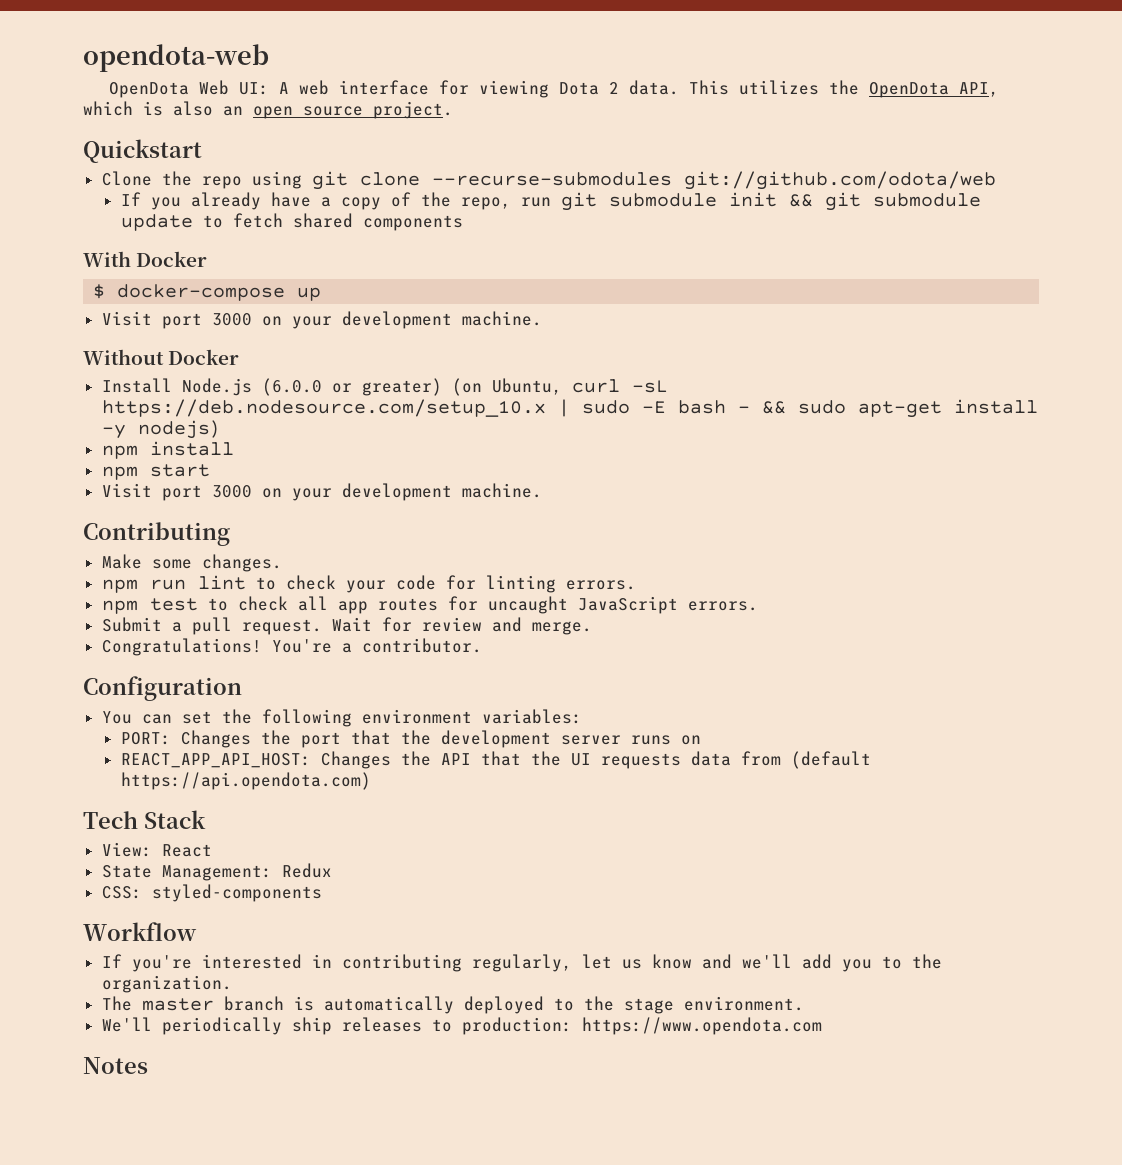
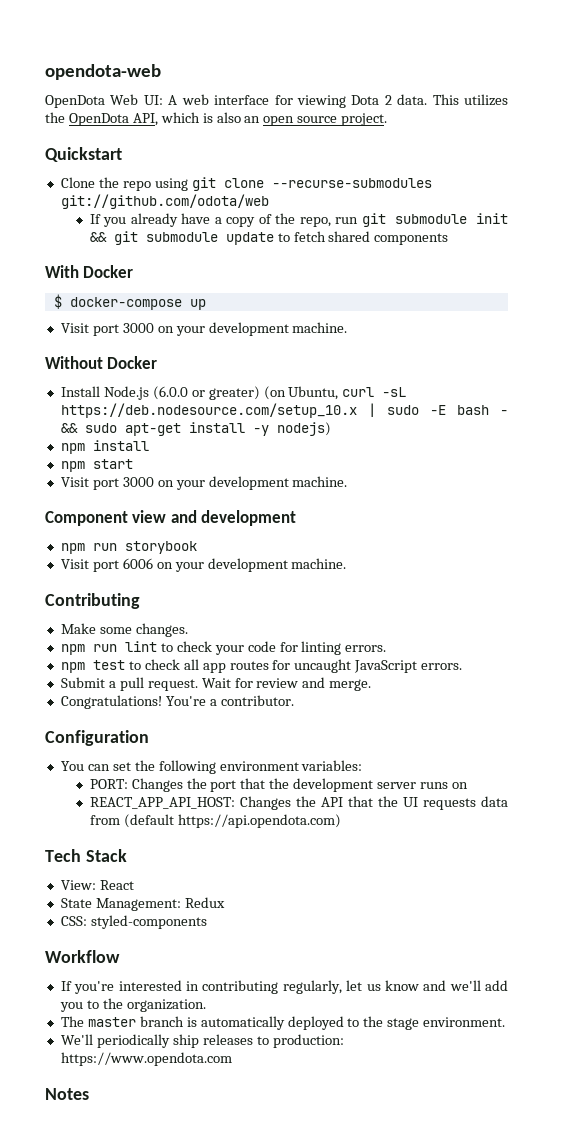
(542, 490) none -> [45,510,297,526] [60,541,197,554] [60,558,347,572] // Component view and development // npm run storybook // Visit port 6006 on your development machine.

